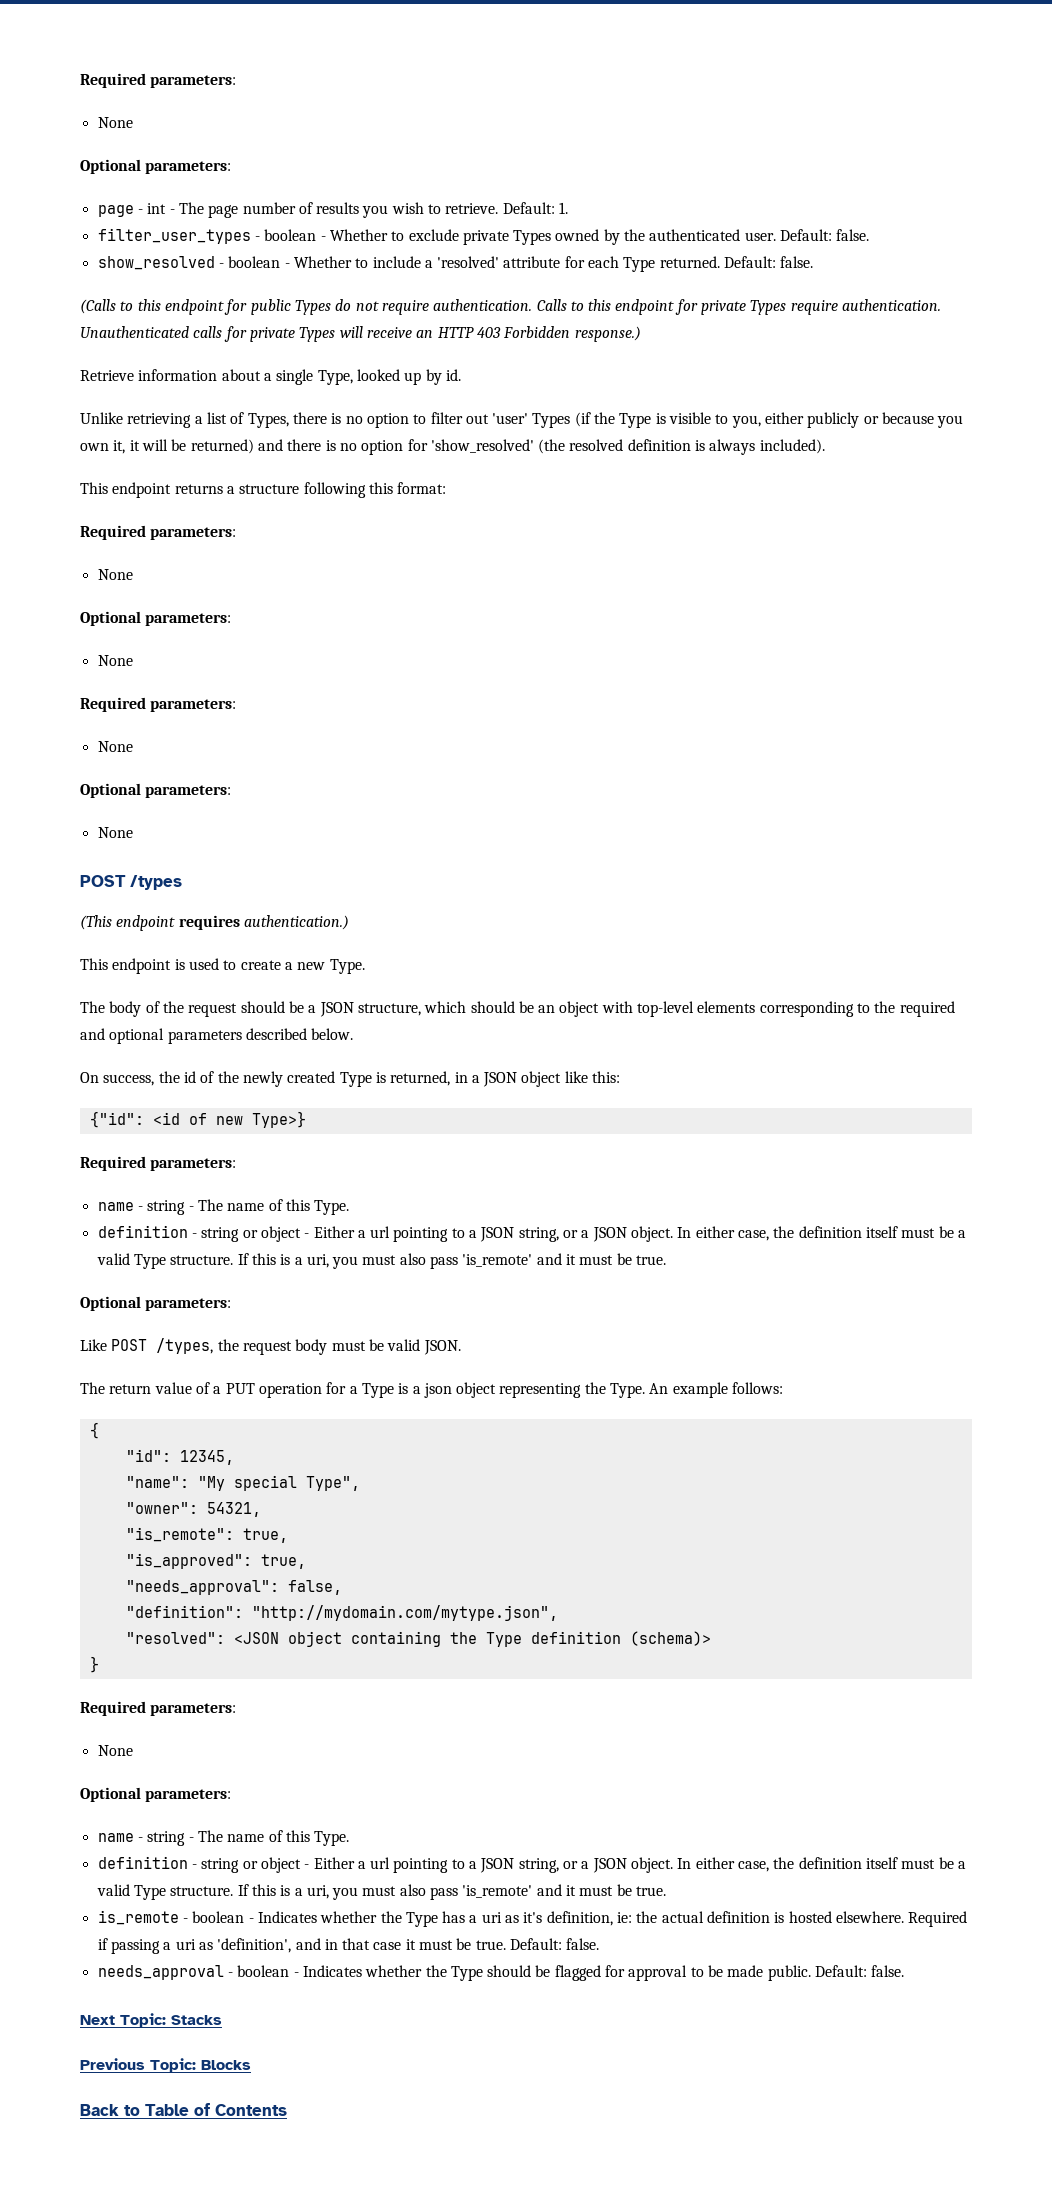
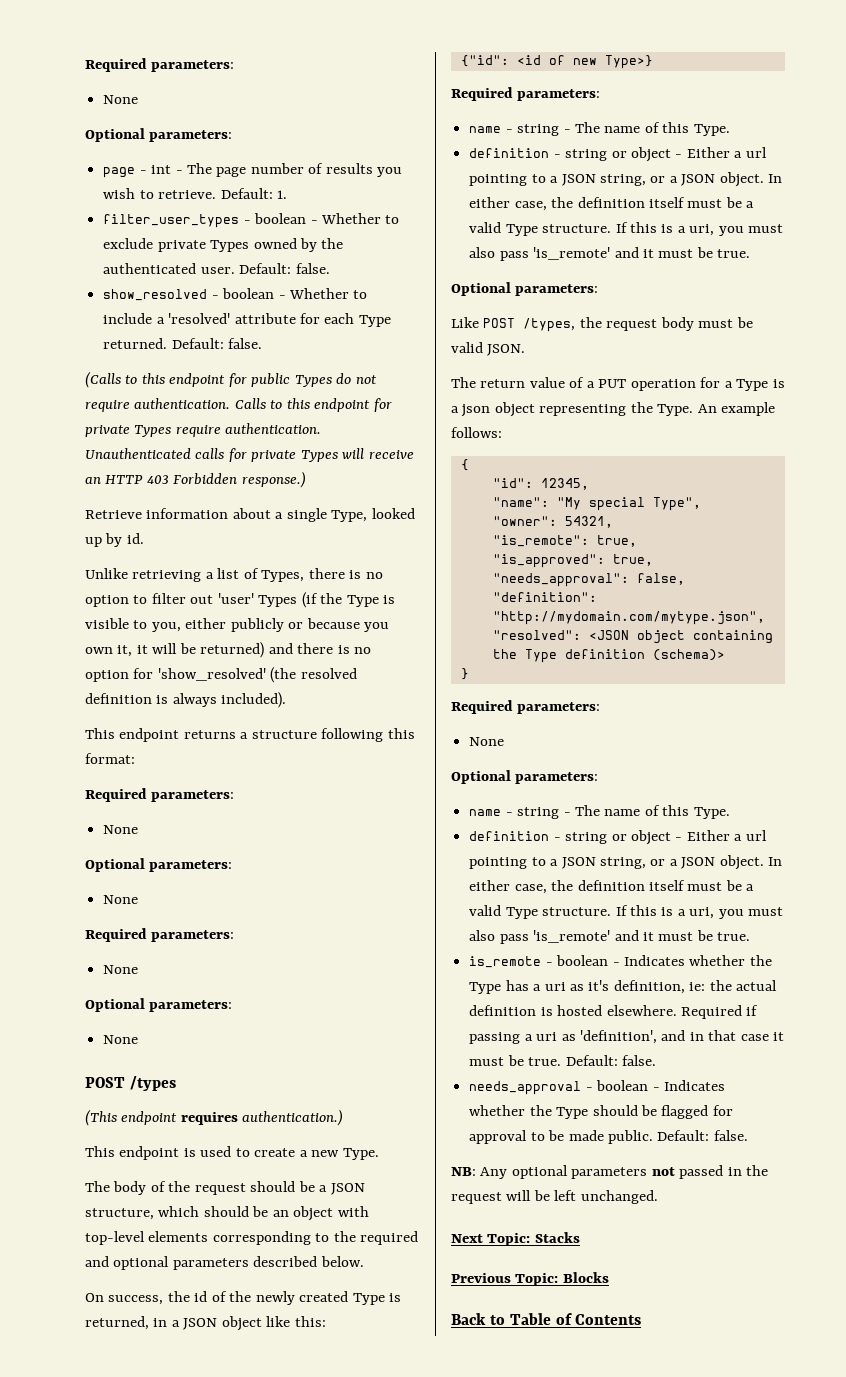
(905, 1971) none -> [451,1165,769,1179] [451,1190,658,1204] // NB: Any optional parameters not passed in the request will be left unchanged.

